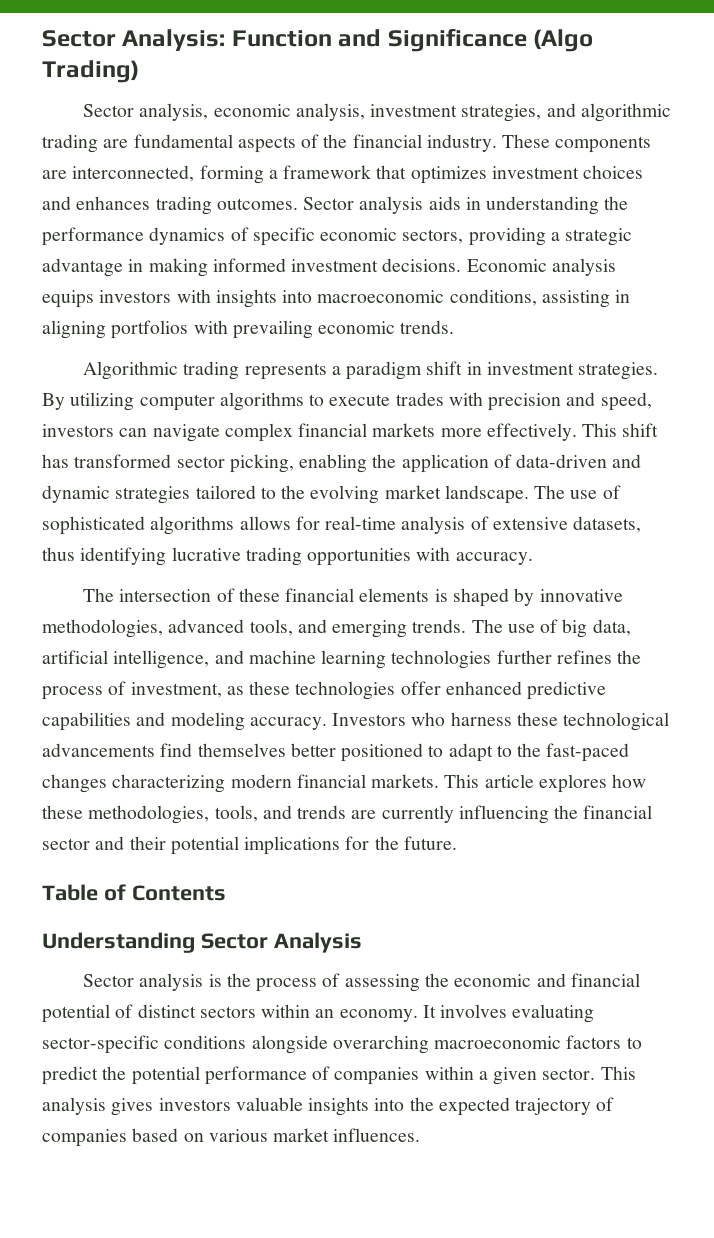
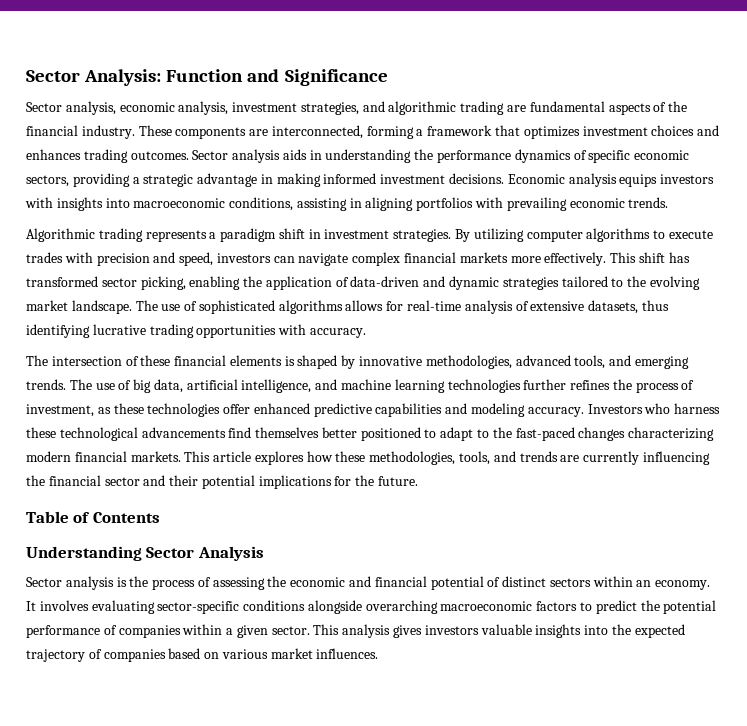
[533,29,594,52] [42,60,139,83] (Algo Trading) -> (388, 77) none

